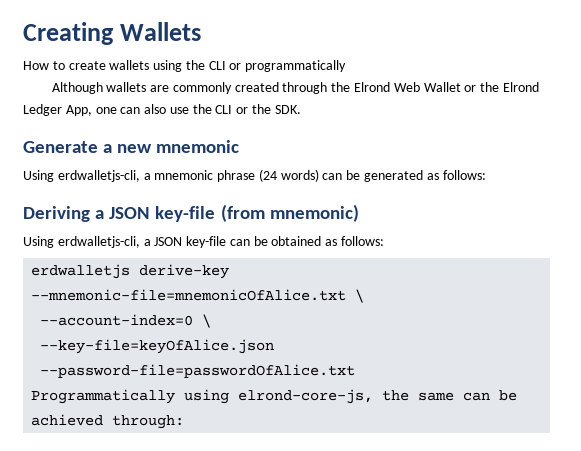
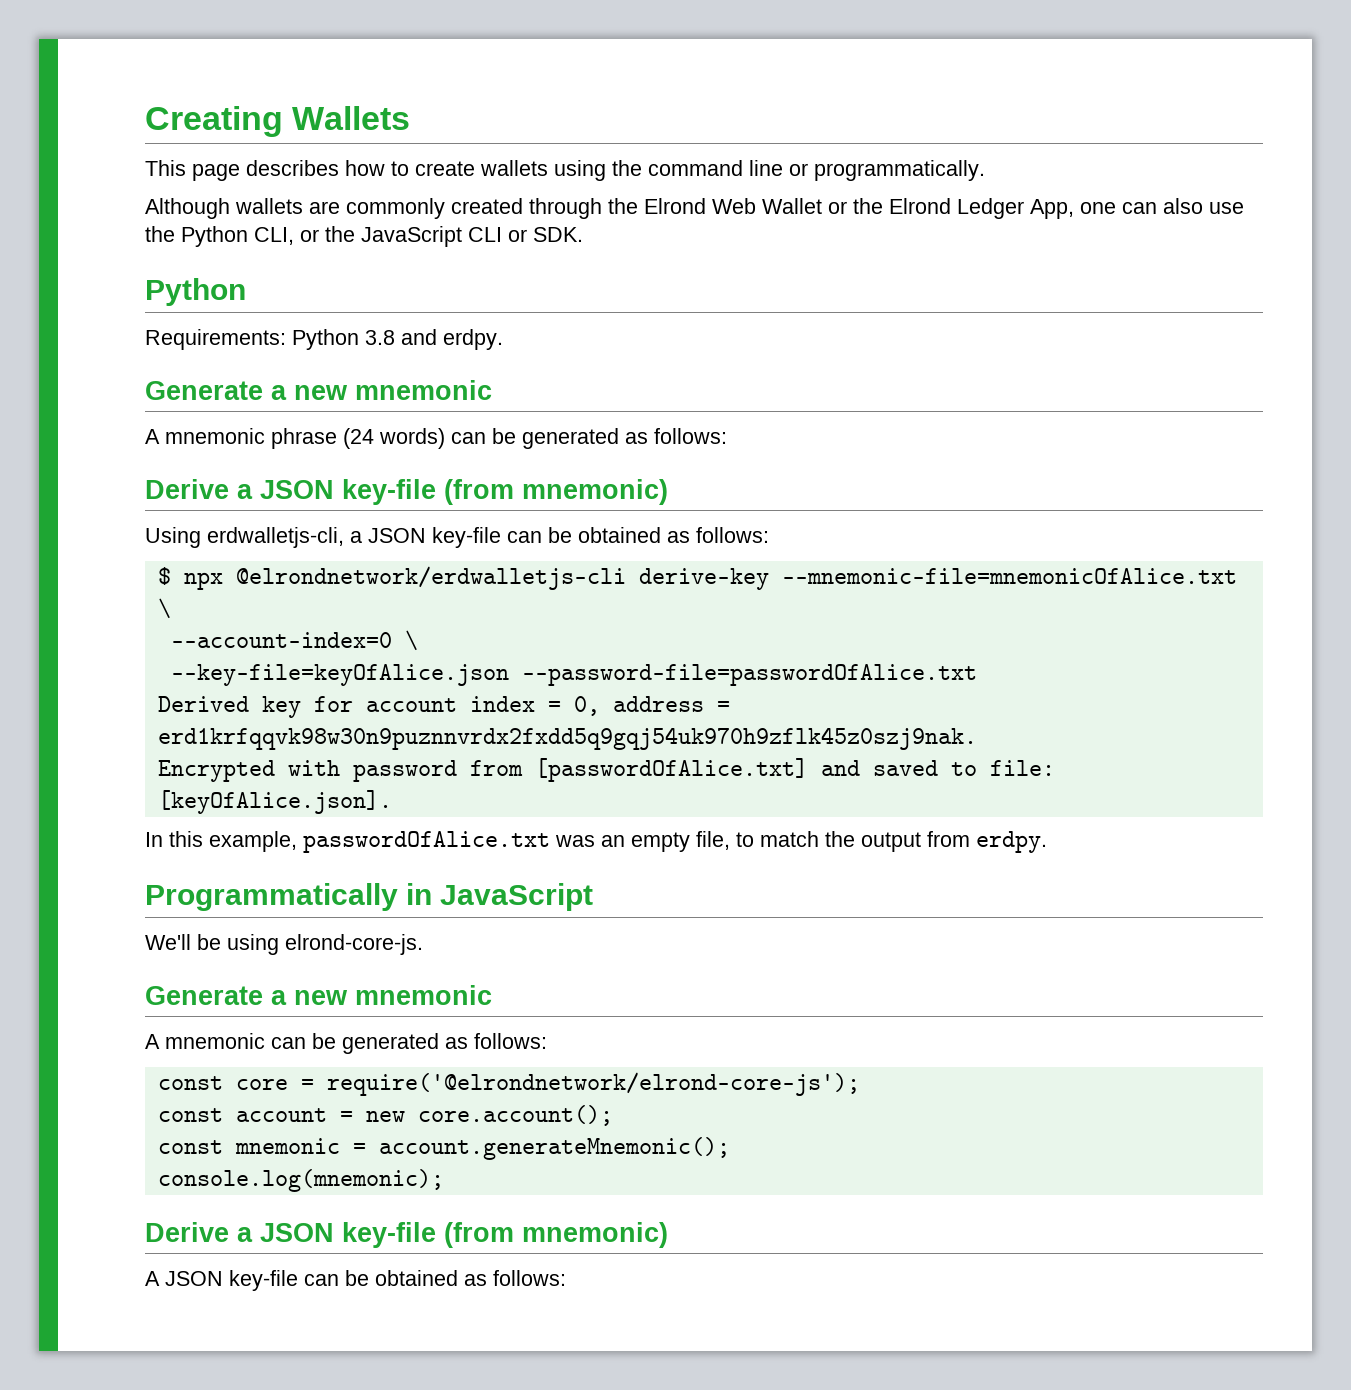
[23,61,49,70] How -> [145,160,385,181] This page describes how
[208,60,347,72] CLI or programmatically -> [648,160,985,181] command line or programmatically.
[215,104,272,114] CLI or the -> [181,226,527,247] Python CLI, or the JavaScript CLI or
[23,140,240,153] [23,170,151,182] // Generate a new mnemonic // Using erdwalletjs-cli, a -> [145,278,246,306] [145,329,503,350] [145,380,492,400] [145,429,160,444] // Python // Requirements: Python 3.8 and erdpy. // Generate a new mnemonic // A
[23,206,90,222] Deriving -> [145,479,229,499] Derive
[31,264,131,279] erdwalletjs -> [157,566,626,590] $ npx @elrondnetwork/erdwalletjs-cli
[31,389,518,404] [31,414,185,429] Programmatically using elrond-core-js, the same can be achieved through: -> [157,696,730,718] [157,727,977,750] [157,758,1055,782] [157,790,392,814] [145,831,1047,853] [145,883,594,911] [145,934,423,955] [145,985,492,1005] [145,1033,547,1054] [157,1072,860,1096] [157,1105,613,1126] [157,1137,730,1160] [157,1169,444,1192] [145,1222,668,1248] [145,1270,566,1291] Derived key for account index = 0, address = erd1krfqqvk98w30n9puznnvrdx2fxdd5q9gqj54uk970h9zflk45z0szj9nak. // Encrypted with password from [passwordOfAlice.txt] and saved to file: [keyOfAlice.json]. // In this example, passwordOfAlice.txt was an empty file, to match the output from erdpy. // Programmatically in JavaScript // We'll be using elrond-core-js. // Generate a new mnemonic // A mnemonic can be generated as follows: // const core = require('@elrondnetwork/elrond-core-js'); // const account = new core.account(); // const mnemonic = account.generateMnemonic(); // console.log(mnemonic); // Derive a JSON key-file (from mnemonic) // A JSON key-file can be obtained as follows:

